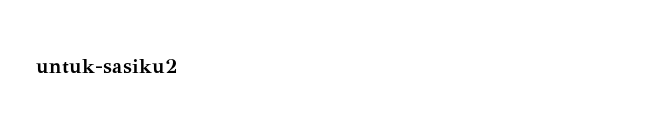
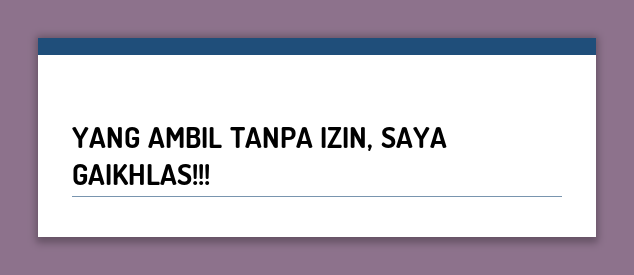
[36,59,178,74] untuk-sasiku2 -> [72,127,448,151] [72,164,210,185] YANG AMBIL TANPA IZIN, SAYA GAIKHLAS!!!

